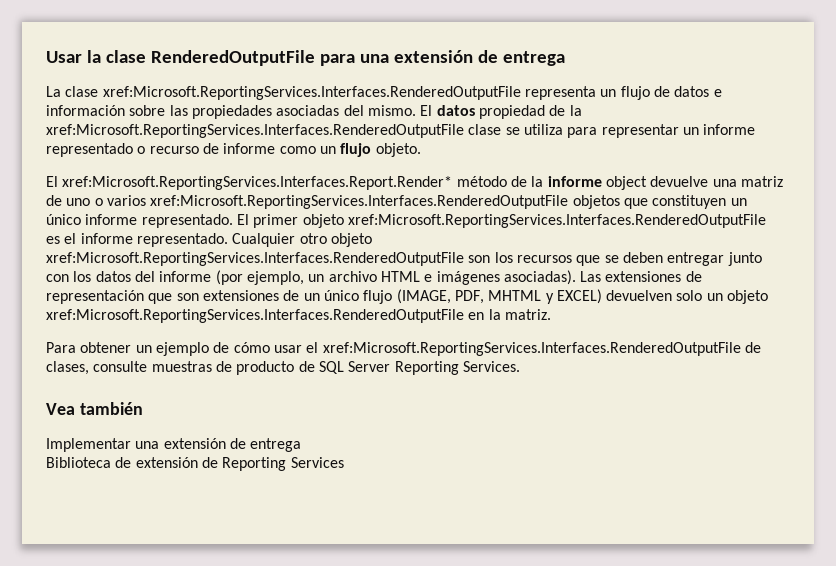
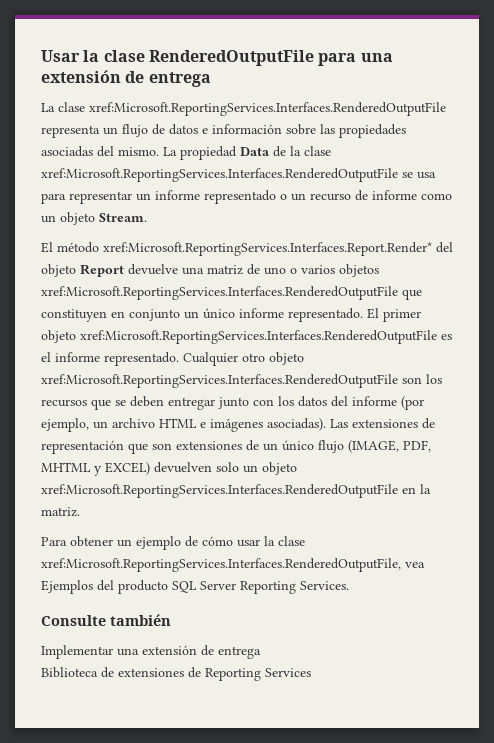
[420,105,582,119] [46,124,563,138] El datos propiedad de la xref:Microsoft.ReportingServices.Interfaces.RenderedOutputFile clase se utiliza -> [163,146,331,160] [41,168,436,182] La propiedad Data de la clase xref:Microsoft.ReportingServices.Interfaces.RenderedOutputFile se usa
(146, 150) none -> [291,193,306,201] un
[340,143,421,157] [46,176,647,190] flujo objeto. // El xref:Microsoft.ReportingServices.Interfaces.Report.Render* método de la informe object -> [60,212,147,225] [41,242,453,256] [41,264,124,277] objeto Stream. // El método xref:Microsoft.ReportingServices.Interfaces.Report.Render* del objeto Report
[150,195,727,209] xref:Microsoft.ReportingServices.Interfaces.RenderedOutputFile objetos que constituyen -> [339,264,379,277] [41,286,422,300] [41,309,180,322] objetos xref:Microsoft.ReportingServices.Interfaces.RenderedOutputFile que constituyen en conjunto
[306,342,761,356] [46,361,315,375] el xref:Microsoft.ReportingServices.Interfaces.RenderedOutputFile de clases, consulte muestras de producto de -> [264,536,305,546] [41,558,425,572] [41,580,168,594] la clase xref:Microsoft.ReportingServices.Interfaces.RenderedOutputFile, vea Ejemplos del producto
[46,403,75,415] Vea -> [41,615,106,626] Consulte
[135,457,198,468] extensión -> [118,668,184,677] extensiones

